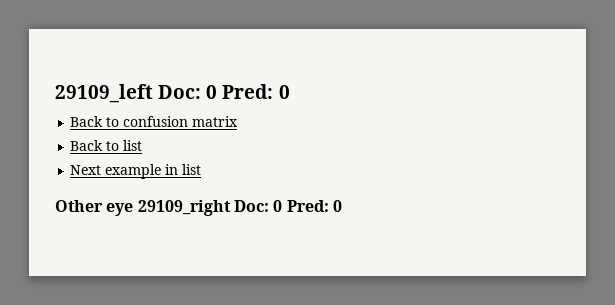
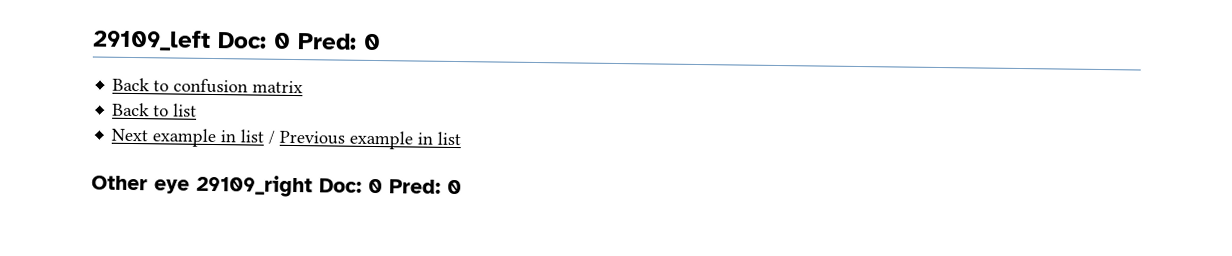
(202, 169) none -> [268,130,462,150] / Previous example in list

